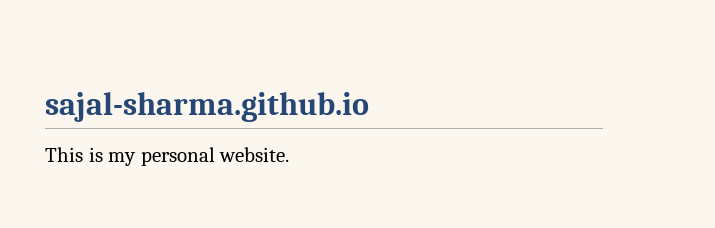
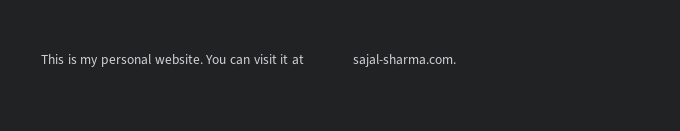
[45,92,369,122] sajal-sharma.github.io // -> (41, 59) none
(290, 154) none -> [205,54,456,67] You can visit it at sajal-sharma.com.

